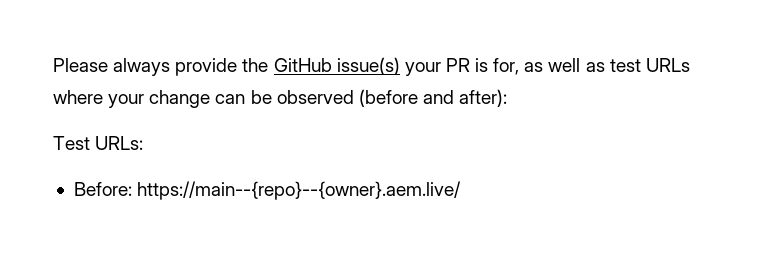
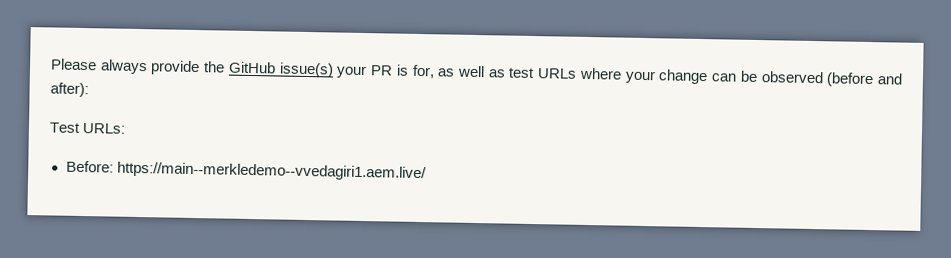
[137,181,462,200] https://main--{repo}--{owner}.aem.live/ -> [116,161,427,182] https://main--merkledemo--vvedagiri1.aem.live/

